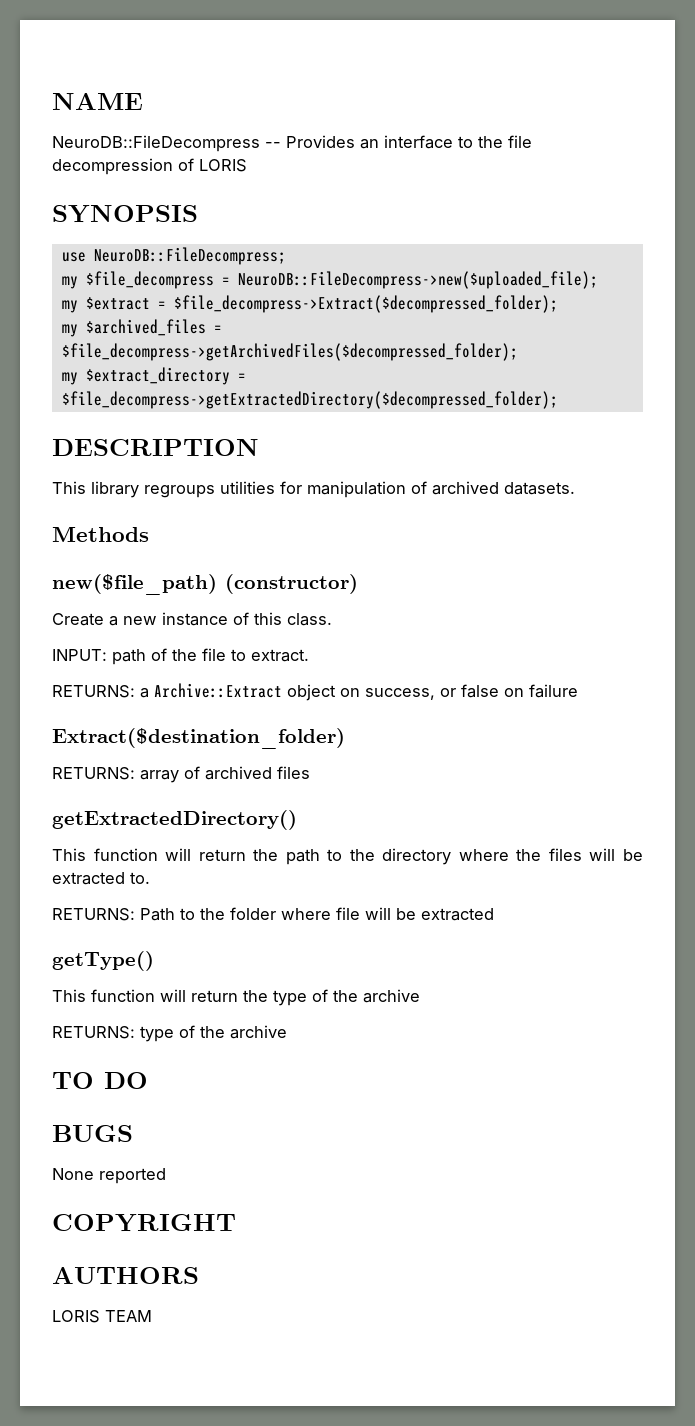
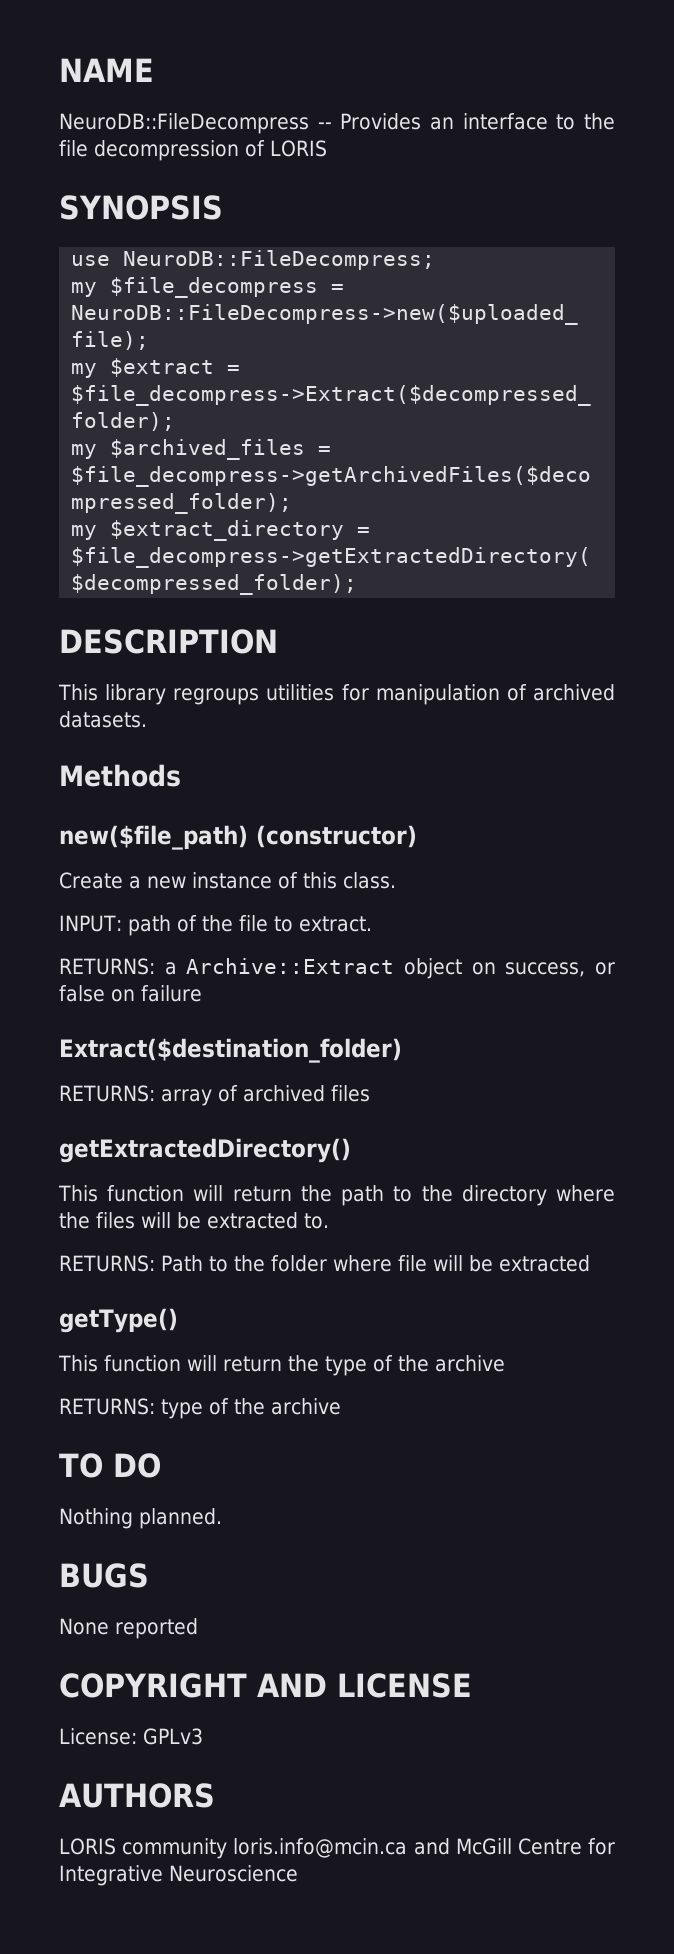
(148, 1080) none -> [59,1508,222,1529] // Nothing planned.
[52,1267,199,1284] [52,1310,152,1323] // AUTHORS // LORIS TEAM -> [257,1673,472,1698] [59,1728,203,1745] [59,1783,215,1808] [59,1838,615,1859] [59,1865,298,1886] AND LICENSE // License: GPLv3 // AUTHORS // LORIS community loris.info@mcin.ca and McGill Centre for Integrative Neuroscience

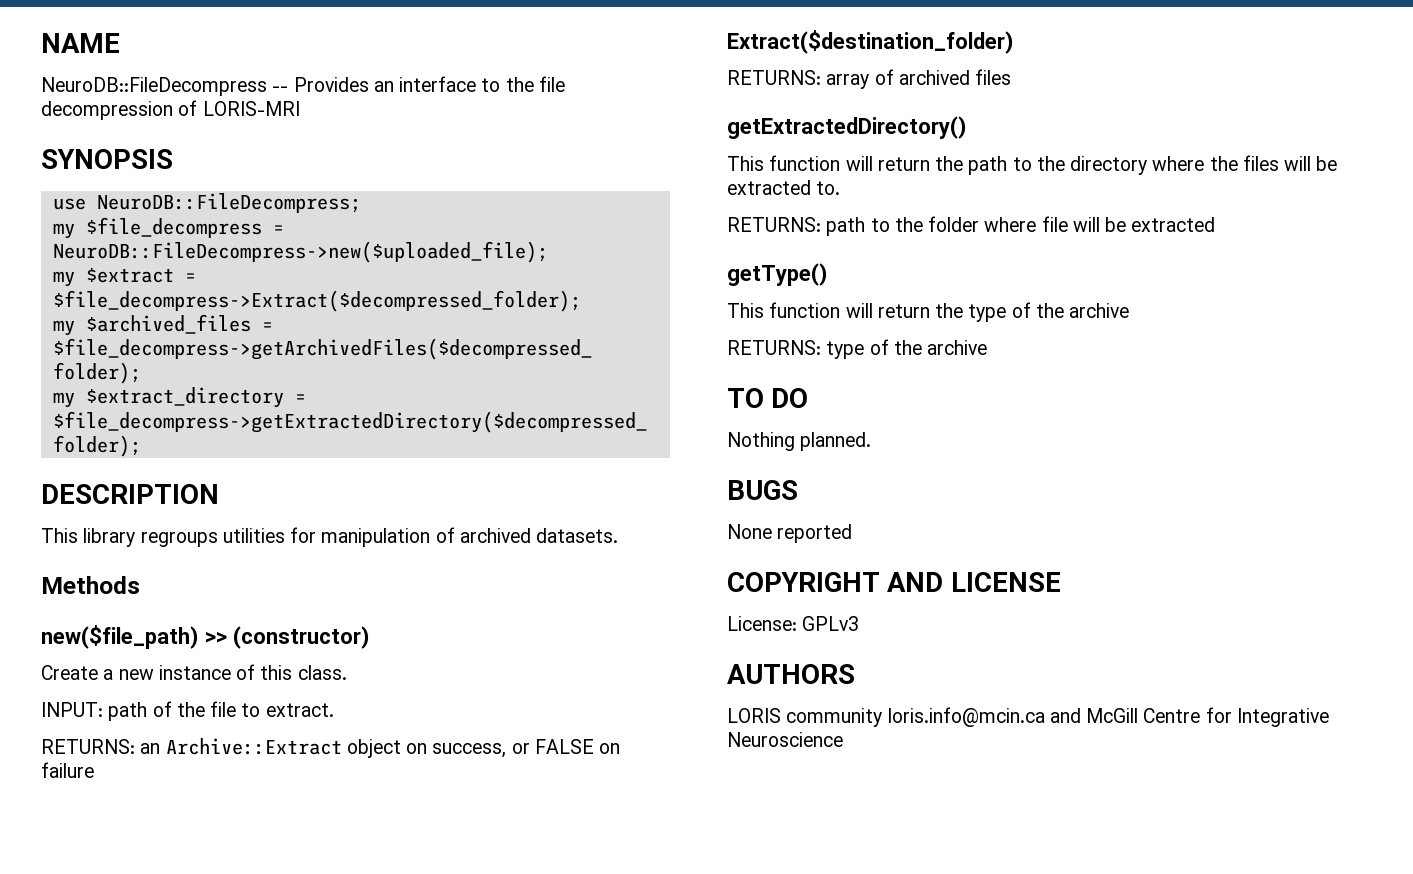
[270,140,327,157] LORIS -> [202,101,300,116] LORIS-MRI
(248, 837) none -> [205,632,227,644] >>
[164,962,177,975] a -> [140,743,161,754] an
[59,985,105,1002] false -> [534,739,594,754] FALSE
[161,1255,203,1272] Path -> [826,217,866,236] path

